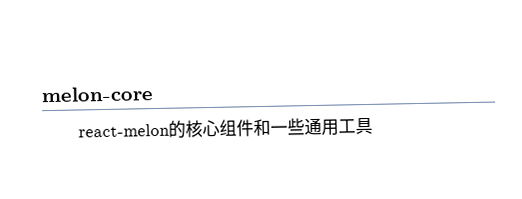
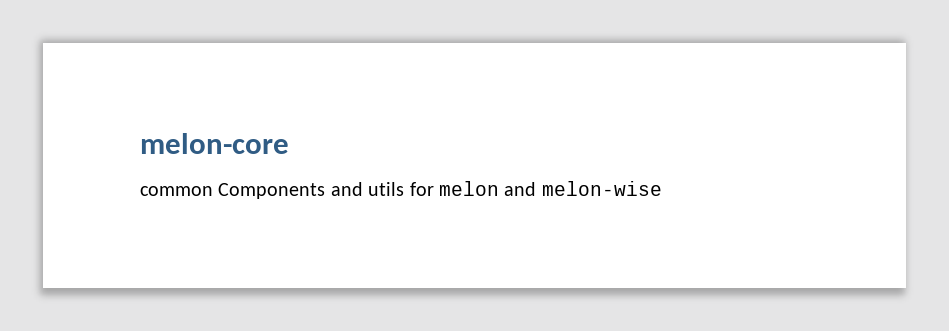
[78,117,374,139] react-melon的核心组件和一些通用工具 -> [140,181,662,199] common Components and utils for melon and melon-wise

